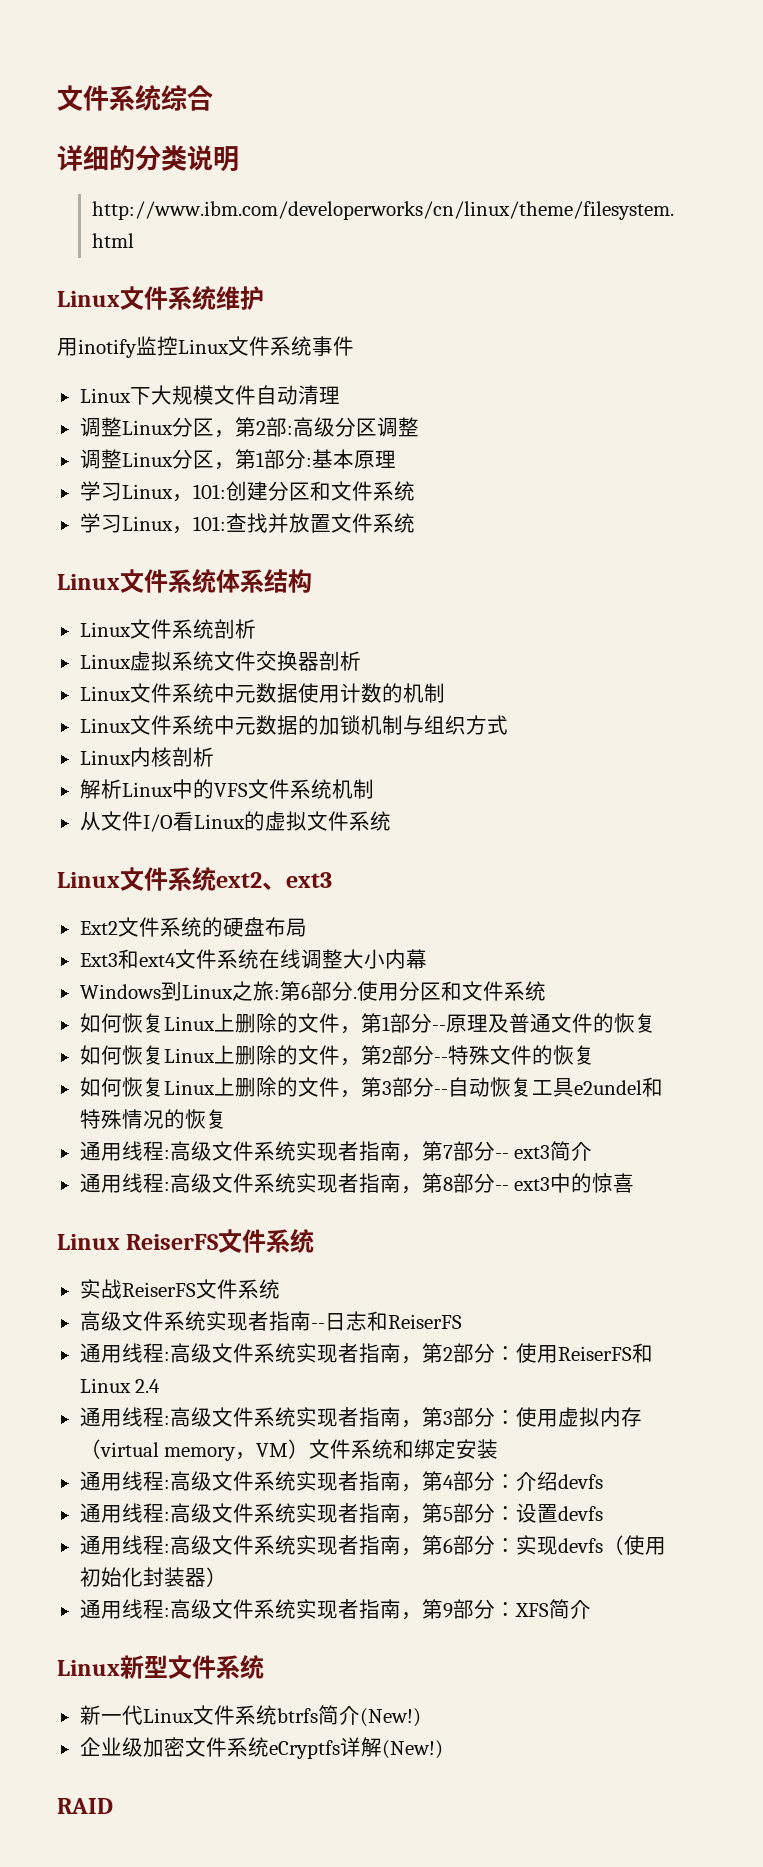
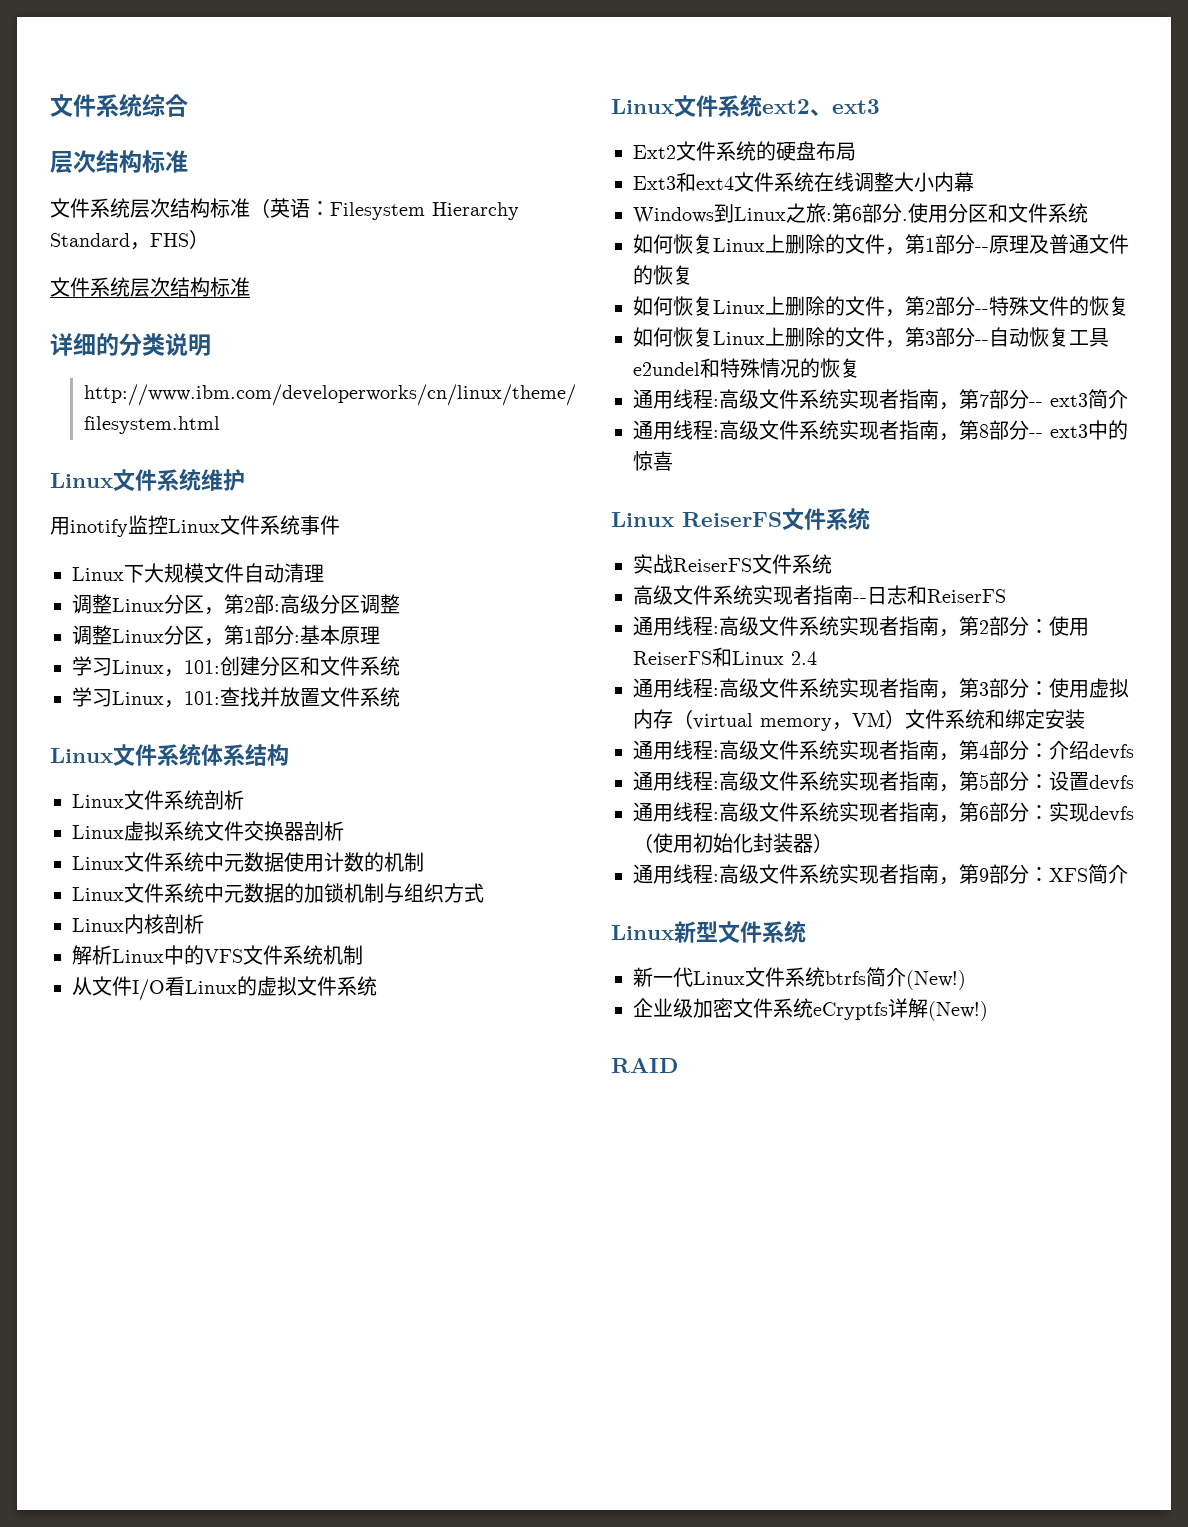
(213, 98) none -> [50,150,188,174] [50,198,519,220] [50,229,209,250] [50,277,250,297] // 层次结构标准 // 文件系统层次结构标准（英语：Filesystem Hierarchy Standard，FHS） // 文件系统层次结构标准

